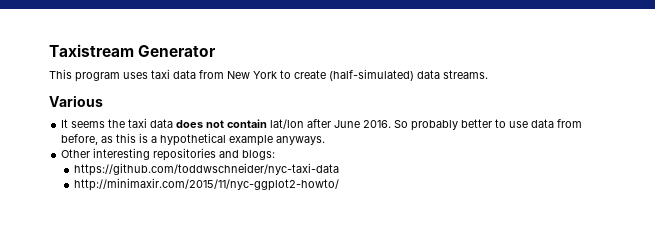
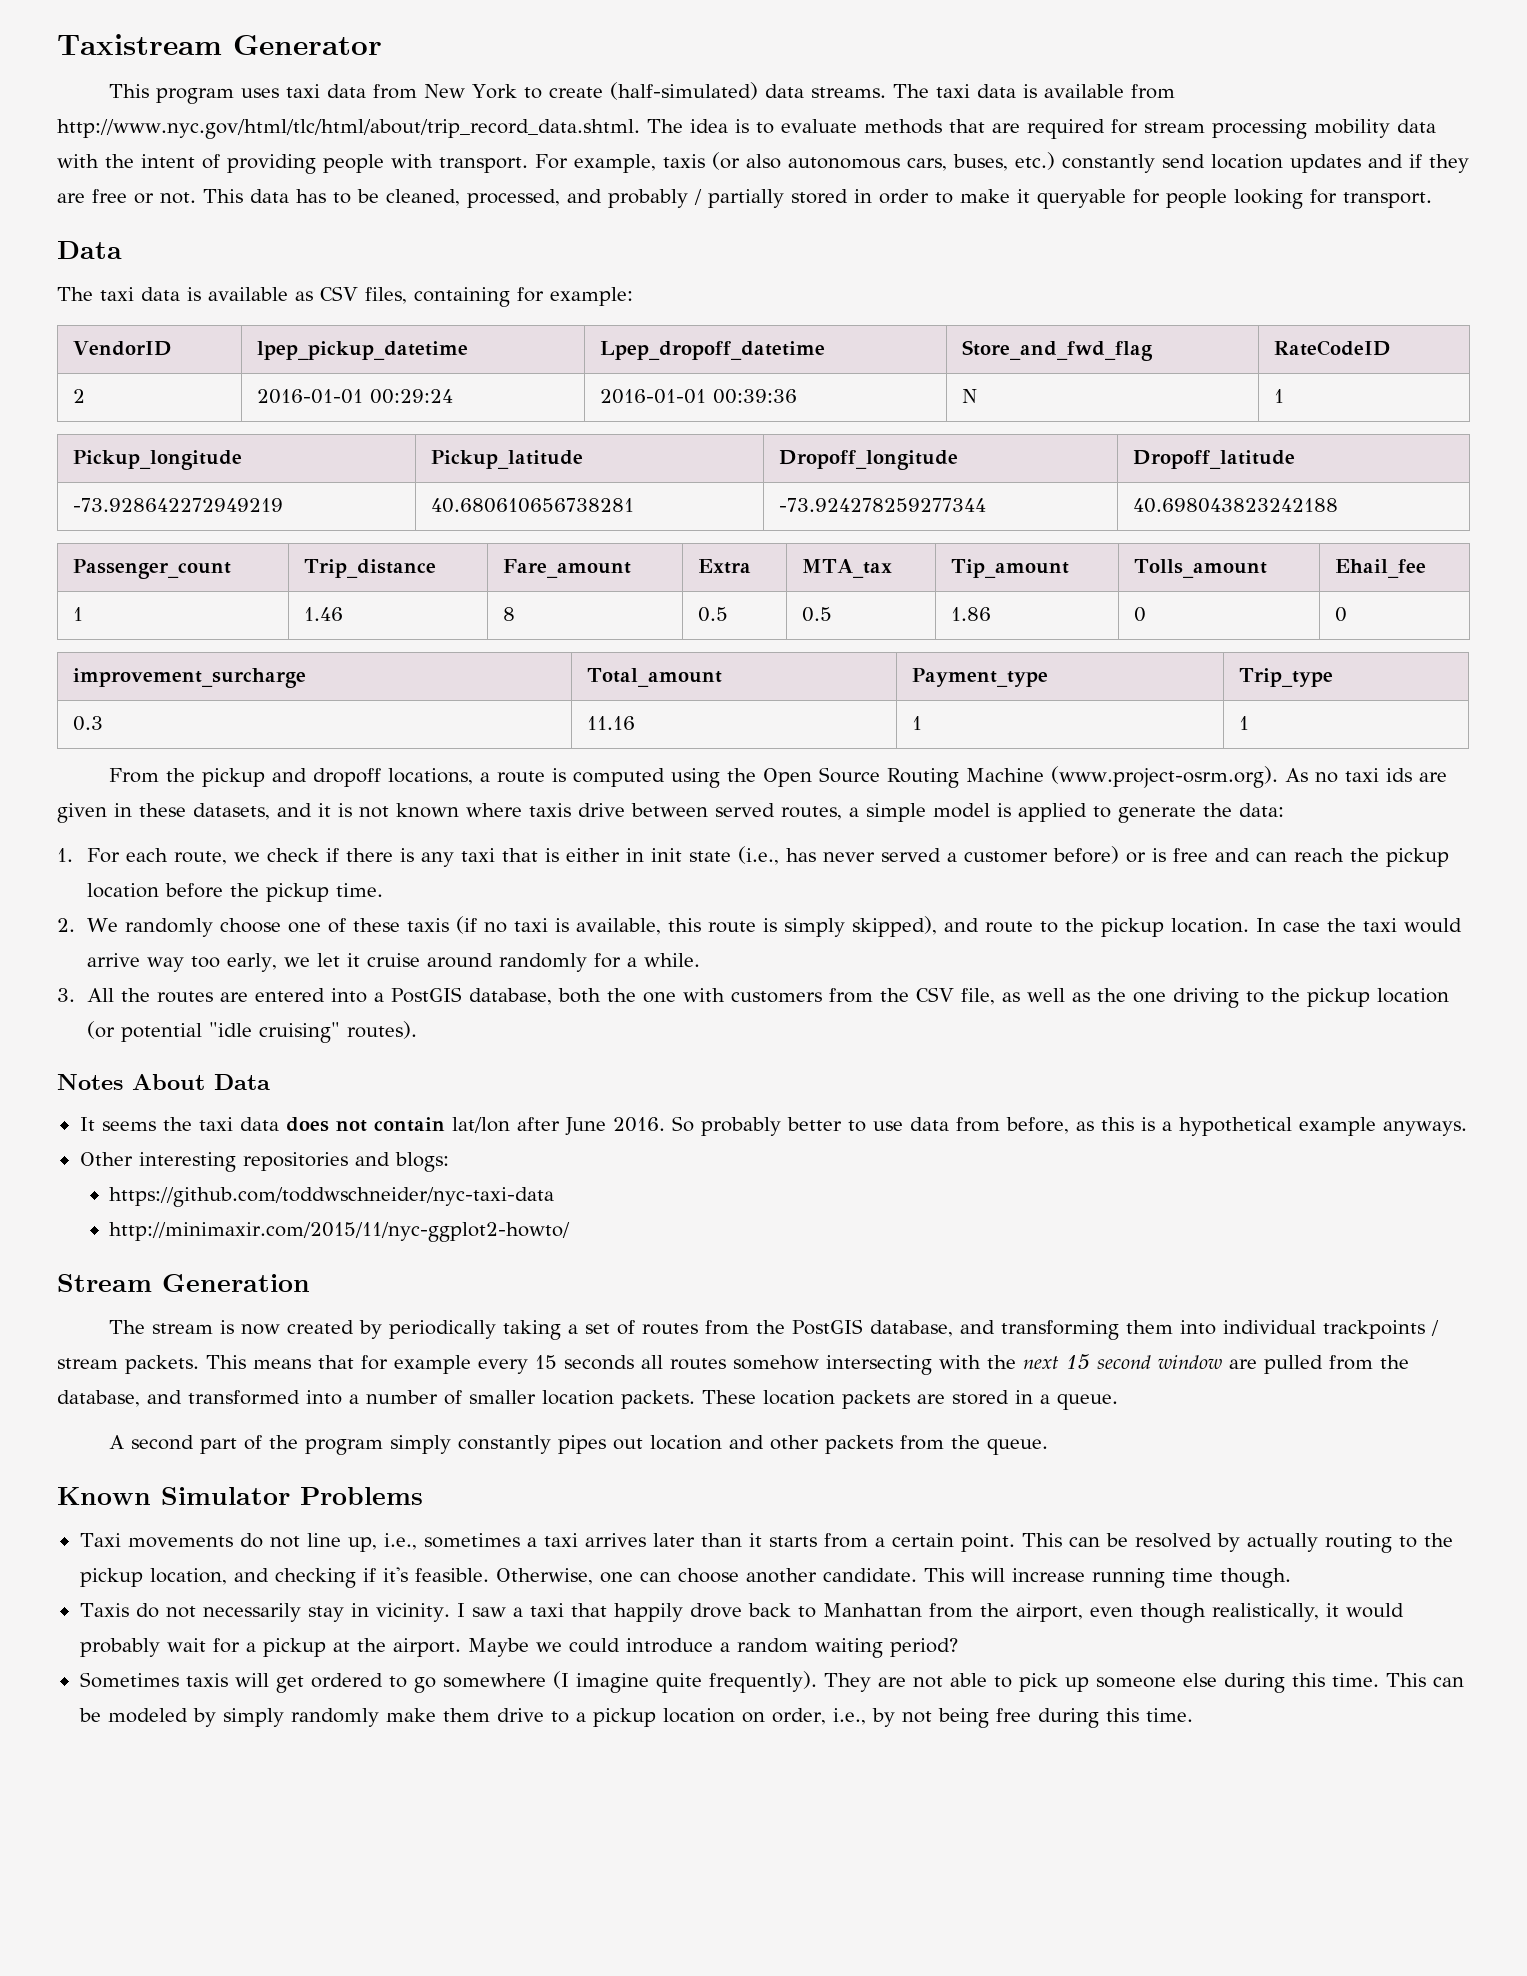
[49,95,103,107] // Various -> [893,84,1176,99] [57,119,1436,139] [57,152,1469,174] [57,189,1432,209] [57,241,122,259] [57,286,633,307] [72,341,172,356] [256,341,468,360] [599,341,825,360] [961,340,1153,361] [1273,340,1391,356] [72,389,85,403] [256,389,453,404] [599,389,797,404] [961,389,977,403] [1273,389,1284,403] [72,450,242,470] [430,450,583,469] [778,450,958,470] [1132,450,1295,469] [72,498,283,512] [430,498,634,513] [778,498,986,512] [1132,498,1338,513] [72,559,231,579] [303,559,436,578] [502,559,631,578] [697,559,751,574] [801,559,892,578] [950,559,1069,578] [1133,559,1267,578] [1334,559,1426,578] [72,607,83,621] [303,607,343,621] [502,607,515,621] [697,607,728,622] [801,607,832,622] [950,607,991,621] [1133,607,1146,622] [1334,607,1347,622] [72,668,306,688] [586,668,722,687] [911,668,1048,687] [1238,668,1333,687] [72,716,103,731] [586,716,635,730] [911,716,922,730] [1238,716,1249,730] [109,766,1448,788] [57,803,1284,823] [57,846,1449,867] [86,883,383,902] [57,916,1462,937] [86,953,700,972] [57,987,1449,1008] [86,1021,417,1043] [57,1074,270,1090] The taxi data is available from http://www.nyc.gov/html/tlc/html/about/trip_record_data.shtml. The idea is to evaluate methods that are required for stream processing mobility data with the intent of providing people with transport. For example, taxis (or also autonomous cars, buses, etc.) constantly send location updates and if they are free or not. This data has to be cleaned, processed, and probably / partially stored in order to make it queryable for people looking for transport. // Data // The taxi data is available as CSV files, containing for example: // VendorID | lpep_pickup_datetime | Lpep_dropoff_datetime | Store_and_fwd_flag | RateCodeID // 2 | 2016-01-01 00:29:24 | 2016-01-01 00:39:36 | N | 1 // Pickup_longitude | Pickup_latitude | Dropoff_longitude | Dropoff_latitude // -73.928642272949219 | 40.680610656738281 | -73.924278259277344 | 40.698043823242188 // Passenger_count | Trip_distance | Fare_amount | Extra | MTA_tax | Tip_amount | Tolls_amount | Ehail_fee // 1 | 1.46 | 8 | 0.5 | 0.5 | 1.86 | 0 | 0 // improvement_surcharge | Total_amount | Payment_type | Trip_type // 0.3 | 11.16 | 1 | 1 // From the pickup and dropoff locations, a route is computed using the Open Source Routing Machine (www.project-osrm.org). As no taxi ids are given in these datasets, and it is not known where taxis drive between served routes, a simple model is applied to generate the data: // 1. For each route, we check if there is any taxi that is either in init state (i.e., has never served a customer before) or is free and can reach the pickup location before the pickup time. // 2. We randomly choose one of these taxis (if no taxi is available, this route is simply skipped), and route to the pickup location. In case the taxi would arrive way too early, we let it cruise around randomly for a while. // 3. All the routes are entered into a PostGIS database, both the one with customers from the CSV file, as well as the one driving to the pickup location (or potential "idle cruising" routes). // Notes About Data
(340, 184) none -> [57,1274,310,1292] [109,1319,1440,1340] [57,1354,1409,1375] [57,1390,1118,1410] [109,1435,1049,1455] [57,1487,423,1505] [79,1533,1453,1553] [79,1567,1291,1588] [79,1603,1405,1623] [79,1638,958,1658] [79,1671,1464,1693] [78,1708,1193,1728] // Stream Generation // The stream is now created by periodically taking a set of routes from the PostGIS database, and transforming them into individual trackpoints / stream packets. This means that for example every 15 seconds all routes somehow intersecting with the next 15 second window are pulled from the database, and transformed into a number of smaller location packets. These location packets are stored in a queue. // A second part of the program simply constantly pipes out location and other packets from the queue. // Known Simulator Problems // Taxi movements do not line up, i.e., sometimes a taxi arrives later than it starts from a certain point. This can be resolved by actually routing to the pickup location, and checking if it's feasible. Otherwise, one can choose another candidate. This will increase running time though. // Taxis do not necessarily stay in vicinity. I saw a taxi that happily drove back to Manhattan from the airport, even though realistically, it would probably wait for a pickup at the airport. Maybe we could introduce a random waiting period? // Sometimes taxis will get ordered to go somewhere (I imagine quite frequently). They are not able to pick up someone else during this time. This can be modeled by simply randomly make them drive to a pickup location on order, i.e., by not being free during this time.

